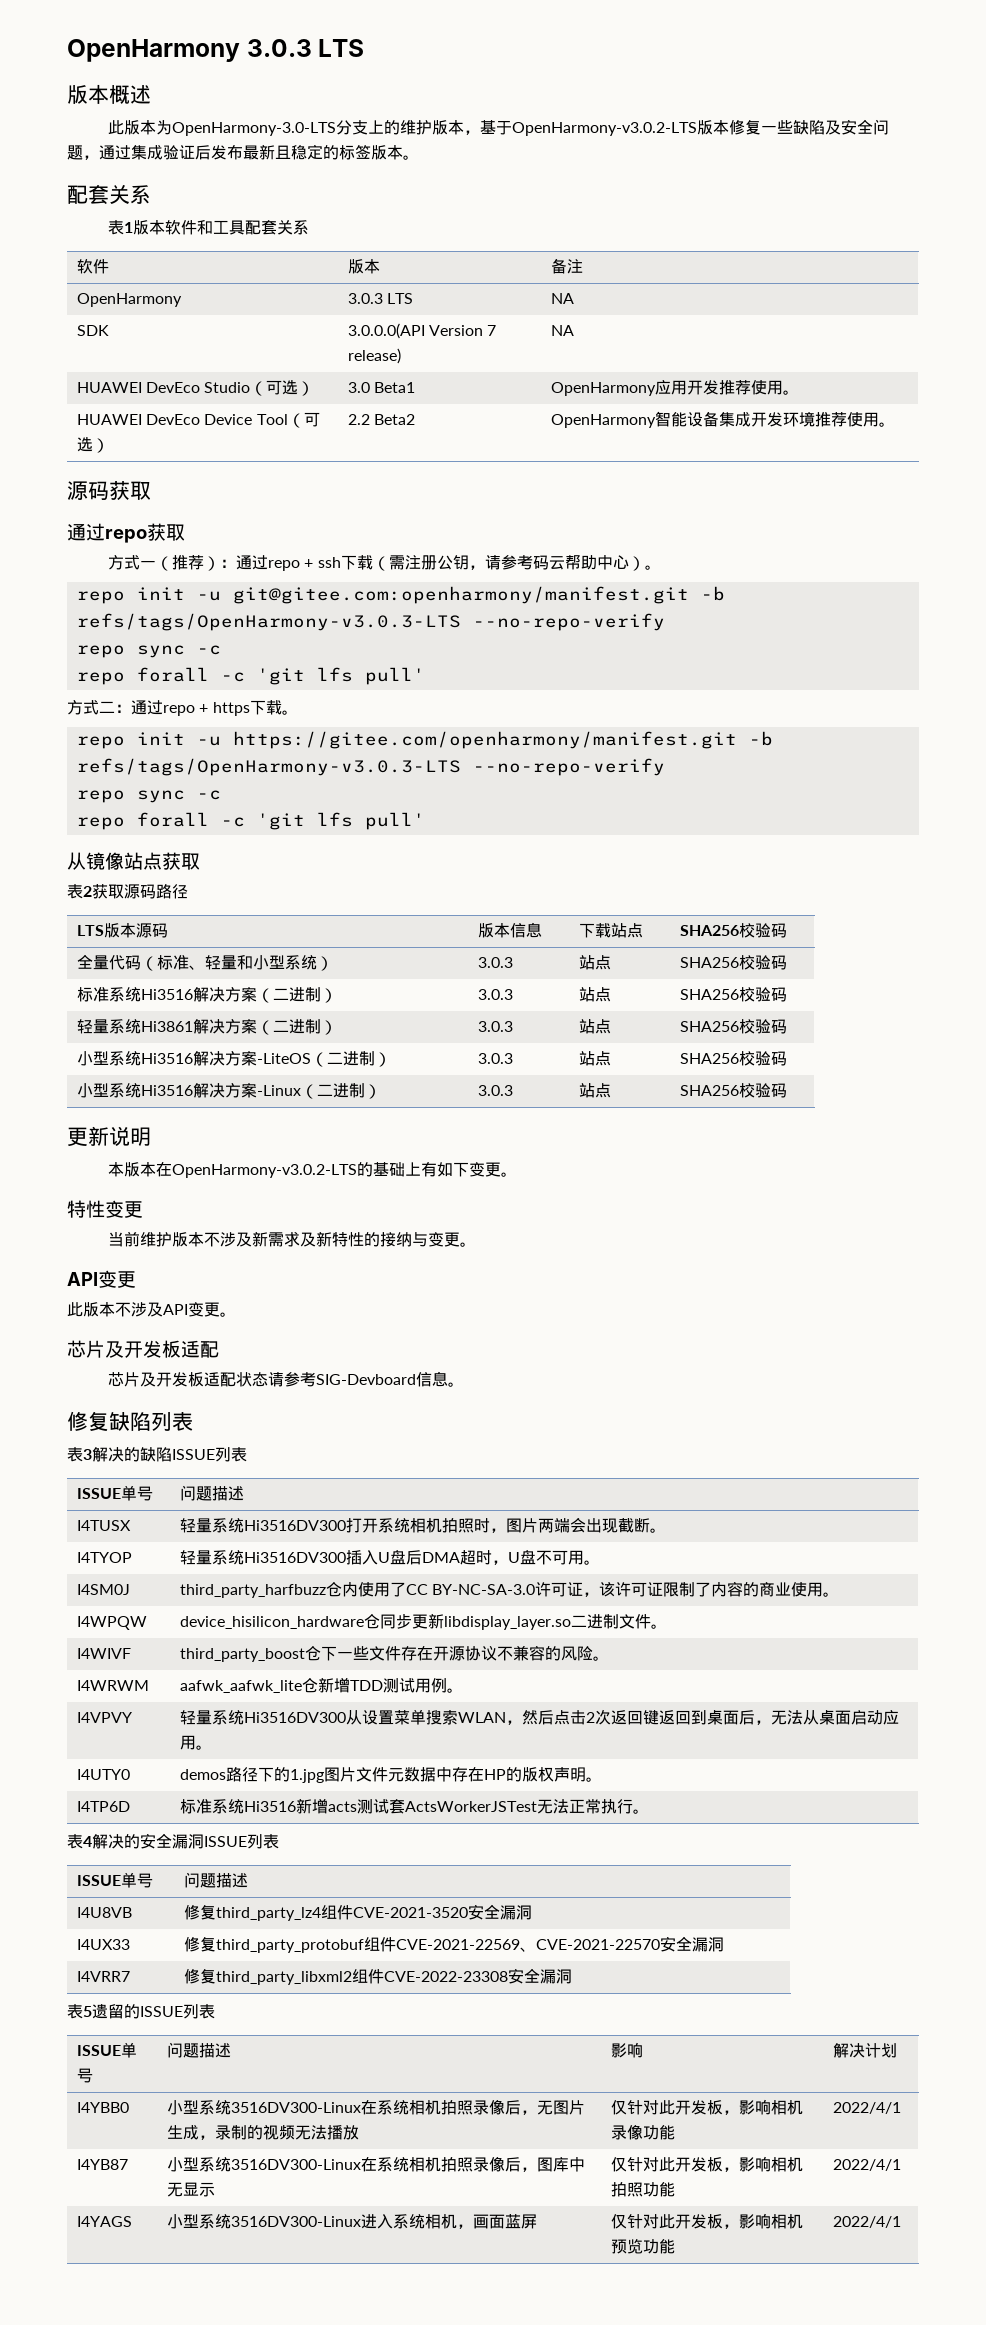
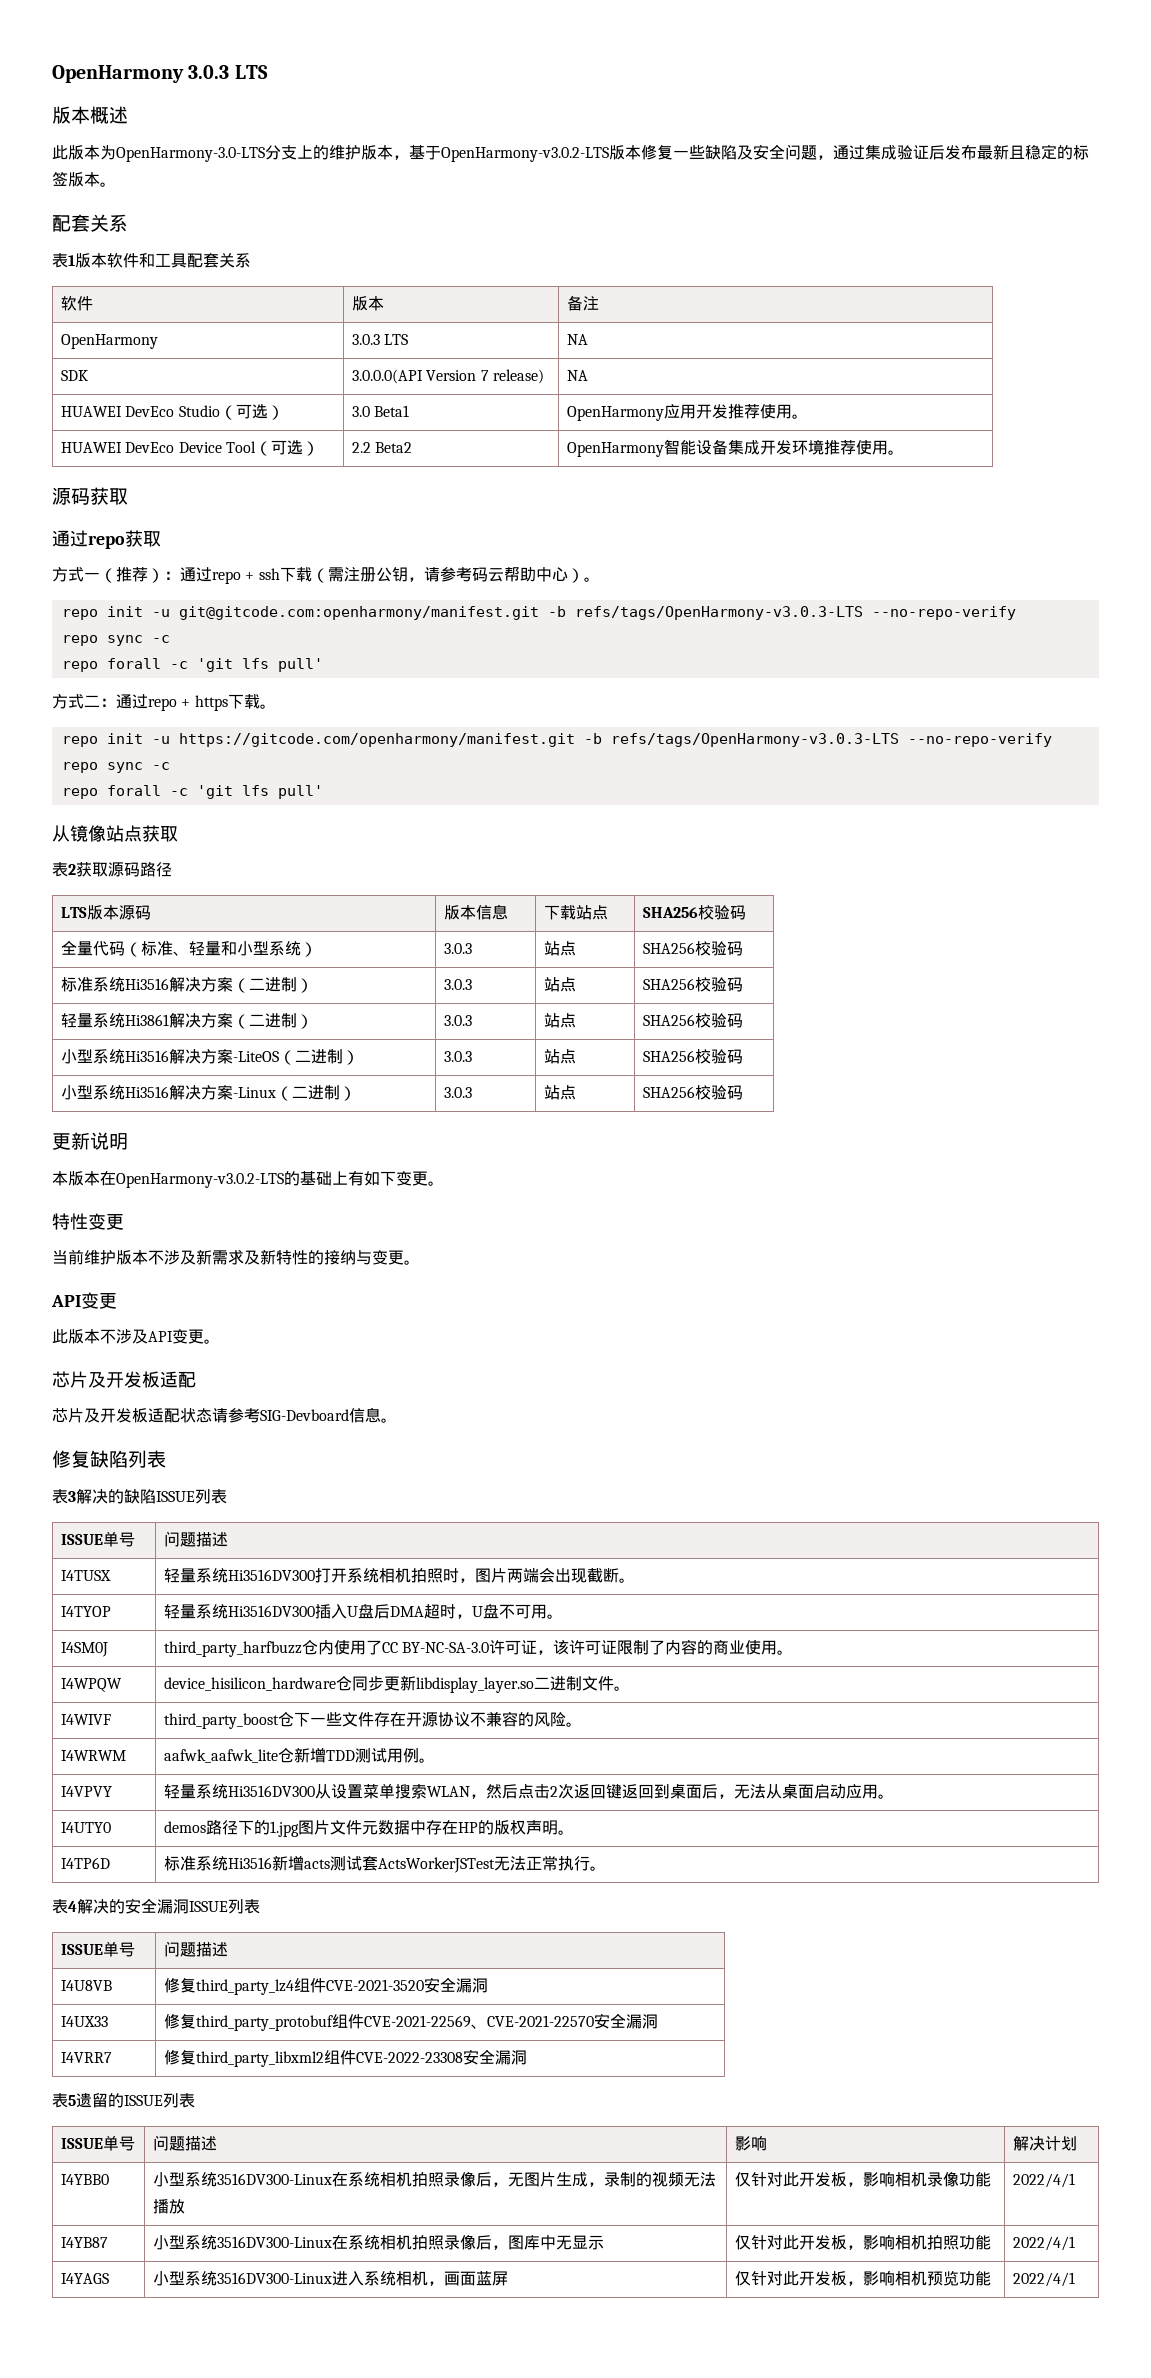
[232,586,689,604] git@gitee.com:openharmony/manifest.git -> [178,606,539,620] git@gitcode.com:openharmony/manifest.git
[232,731,737,749] https://gitee.com/openharmony/manifest.git -> [178,733,575,747] https://gitcode.com/openharmony/manifest.git

